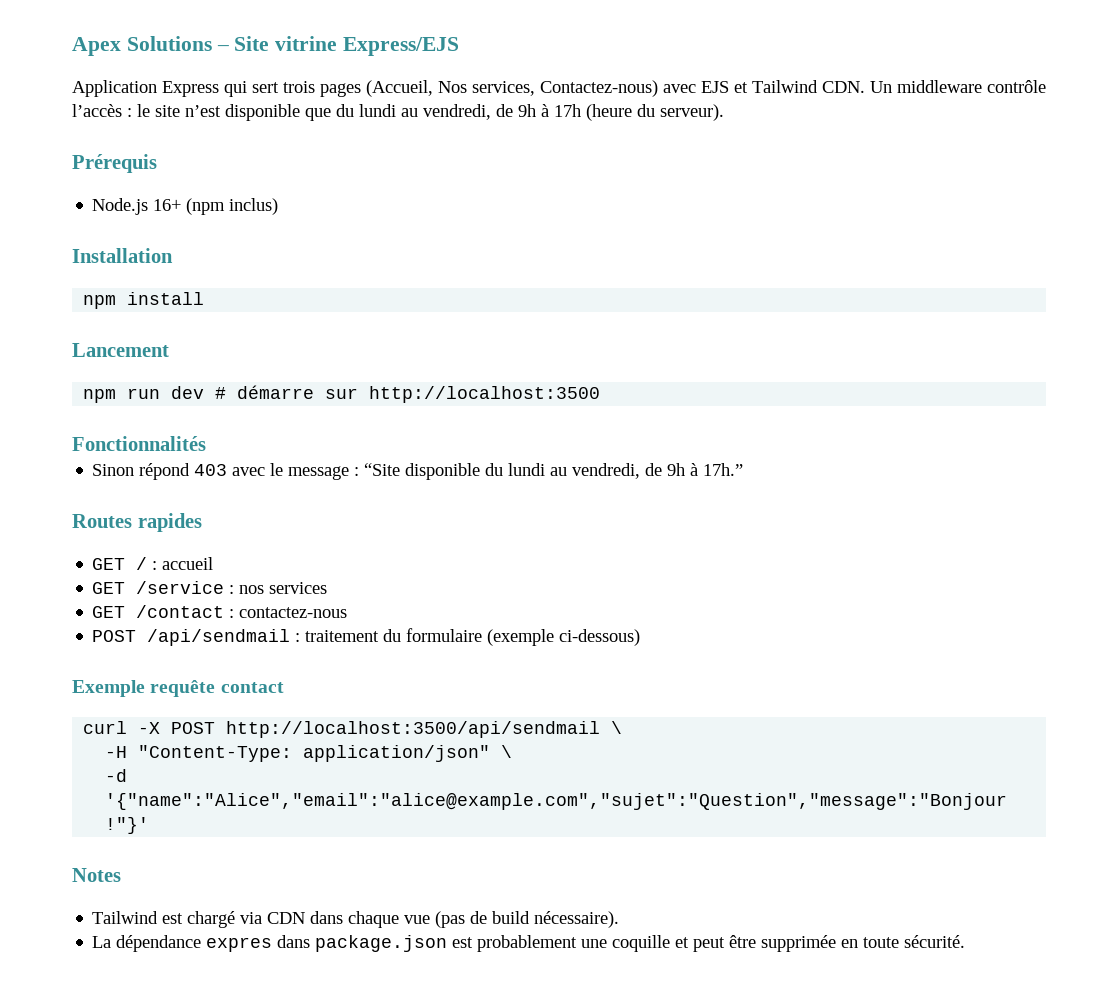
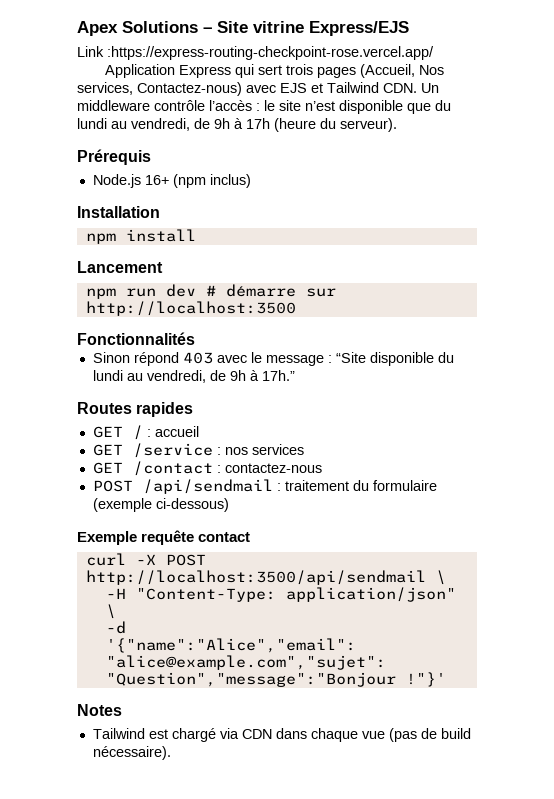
(460, 46) none -> [77,46,434,60] // Link :https://express-routing-checkpoint-rose.vercel.app/
[92,935,966,952] // La dépendance expres dans package.json est probablement une coquille et peut être supprimée en toute sécurité. -> (171, 753) none

